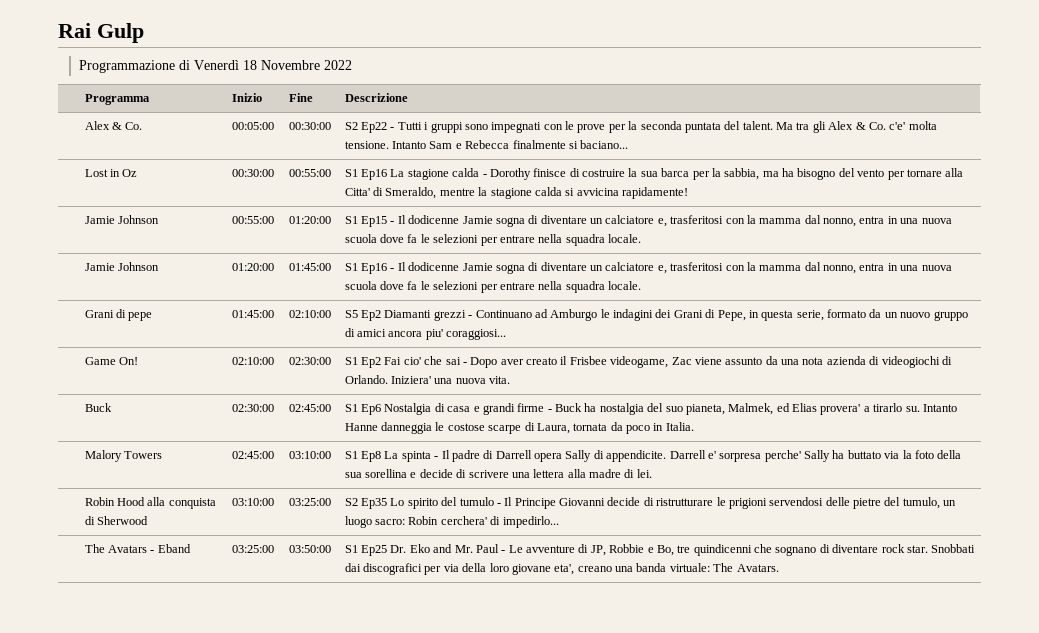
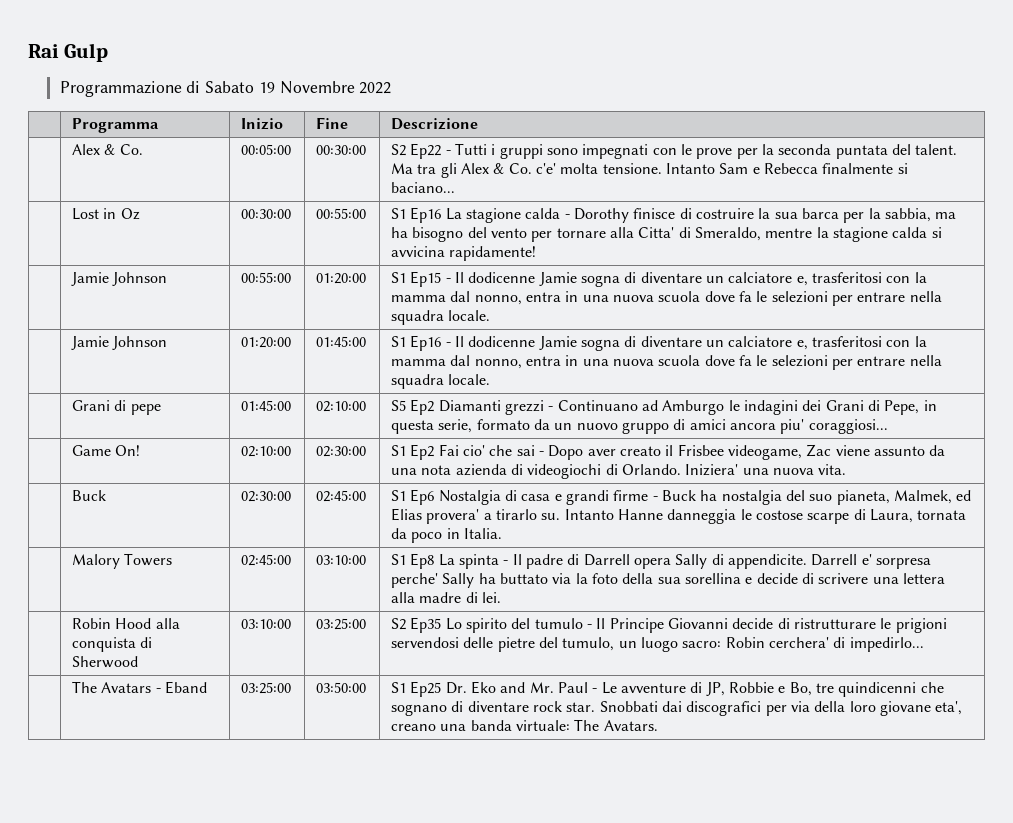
[193,60,257,70] Venerdì 18 -> [205,81,275,93] Sabato 19

